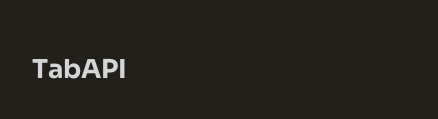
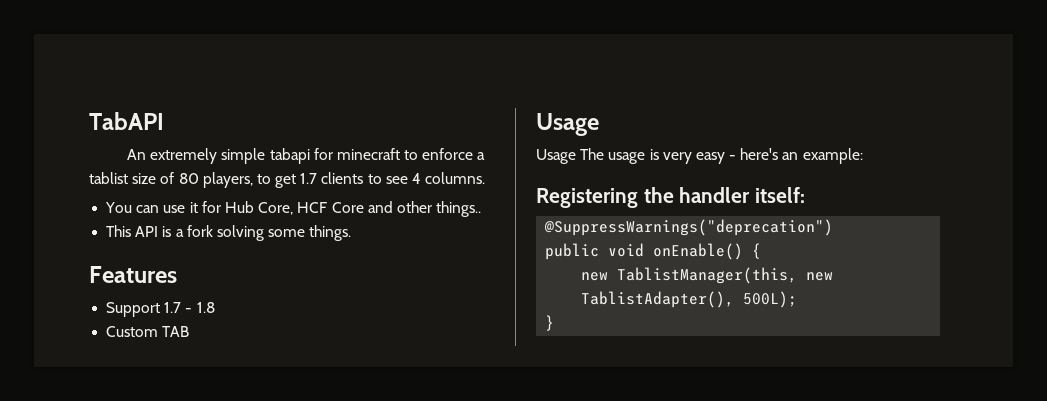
(127, 68) none -> [126,148,486,164] [89,172,486,188] [105,201,482,217] [106,225,352,241] [89,266,177,283] [106,302,215,317] [106,326,190,337] [536,113,599,136] [536,148,863,164] [536,187,806,208] [544,219,834,236] [545,243,762,260] [581,267,834,284] [581,291,798,308] [545,315,555,331] // An extremely simple tabapi for minecraft to enforce a tablist size of 80 players, to get 1.7 clients to see 4 columns. // You can use it for Hub Core, HCF Core and other things.. // This API is a fork solving some things. // Features // Support 1.7 - 1.8 // Custom TAB // Usage // Usage The usage is very easy - here's an example: // Registering the handler itself: // @SuppressWarnings("deprecation") // public void onEnable() { // new TablistManager(this, new TablistAdapter(), 500L); // }

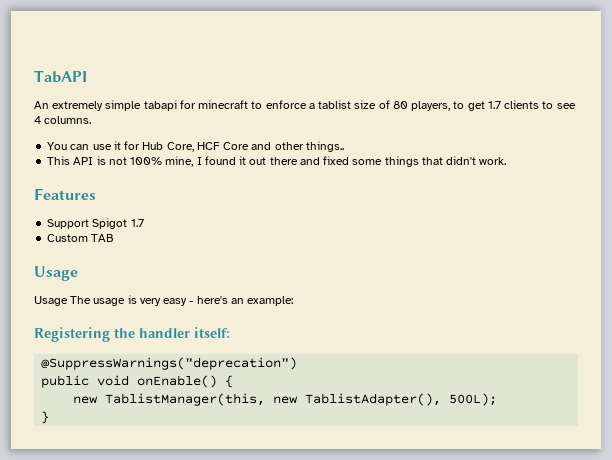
[175,225,352,241] a fork solving some things. -> [108,156,507,167] not 100% mine, I found it out there and fixed some things that didn't work.
[164,302,215,313] 1.7 - 1.8 -> [92,218,144,229] Spigot 1.7

